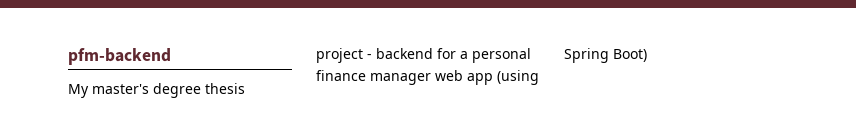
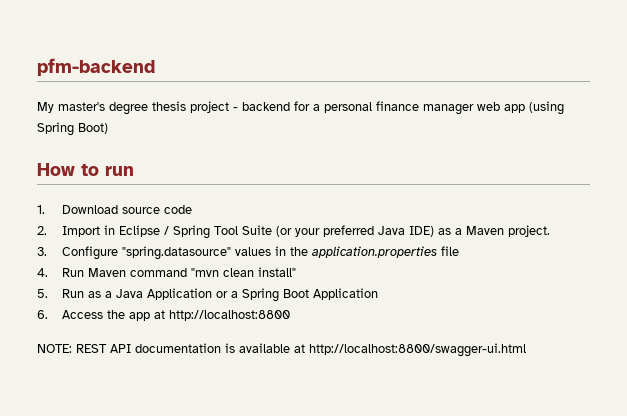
(647, 55) none -> [37,163,134,176] [37,205,193,214] [37,225,551,239] [37,246,460,260] [37,267,297,277] [37,288,379,302] [37,310,291,321] [37,343,526,357] // How to run // 1. Download source code // 2. Import in Eclipse / Spring Tool Suite (or your preferred Java IDE) as a Maven project. // 3. Configure "spring.datasource" values in the application.properties file // 4. Run Maven command "mvn clean install" // 5. Run as a Java Application or a Spring Boot Application // 6. Access the app at http://localhost:8800 // NOTE: REST API documentation is available at http://localhost:8800/swagger-ui.html

